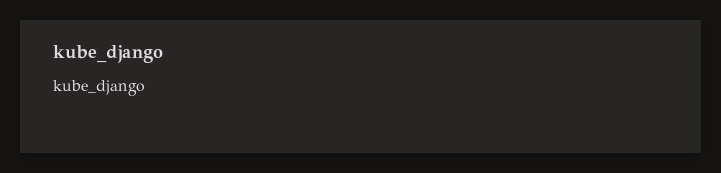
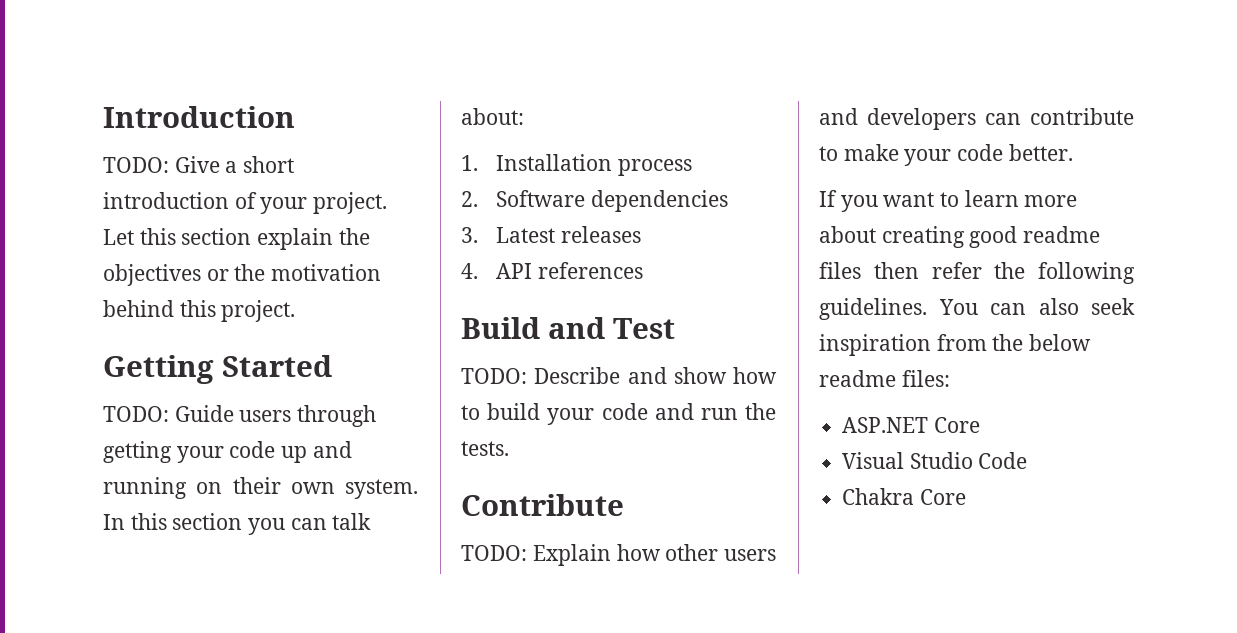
[53,45,163,63] [53,80,145,96] kube_django // kube_django -> [103,106,295,128] [103,156,295,173] [103,192,388,214] [103,228,370,250] [103,264,382,286] [103,300,296,322] [103,355,332,384] [103,405,377,427] [103,441,352,463] [103,477,418,499] [103,513,372,535] [461,108,524,125] [461,154,693,176] [461,190,729,212] [461,226,642,243] [461,262,644,279] [461,317,675,339] [461,367,777,384] [461,403,776,425] [461,441,509,456] [461,494,624,516] [461,544,776,566] [819,108,1134,130] [819,144,1073,166] [819,190,1078,212] [819,226,1101,248] [819,262,1135,284] [819,298,1135,320] [819,334,1092,356] [819,370,950,387] [842,417,980,433] [842,452,1028,469] [842,488,966,505] Introduction // TODO: Give a short introduction of your project. Let this section explain the objectives or the motivation behind this project. // Getting Started // TODO: Guide users through getting your code up and running on their own system. In this section you can talk about: // 1. Installation process // 2. Software dependencies // 3. Latest releases // 4. API references // Build and Test // TODO: Describe and show how to build your code and run the tests. // Contribute // TODO: Explain how other users and developers can contribute to make your code better. // If you want to learn more about creating good readme files then refer the following guidelines. You can also seek inspiration from the below readme files: // ASP.NET Core // Visual Studio Code // Chakra Core

